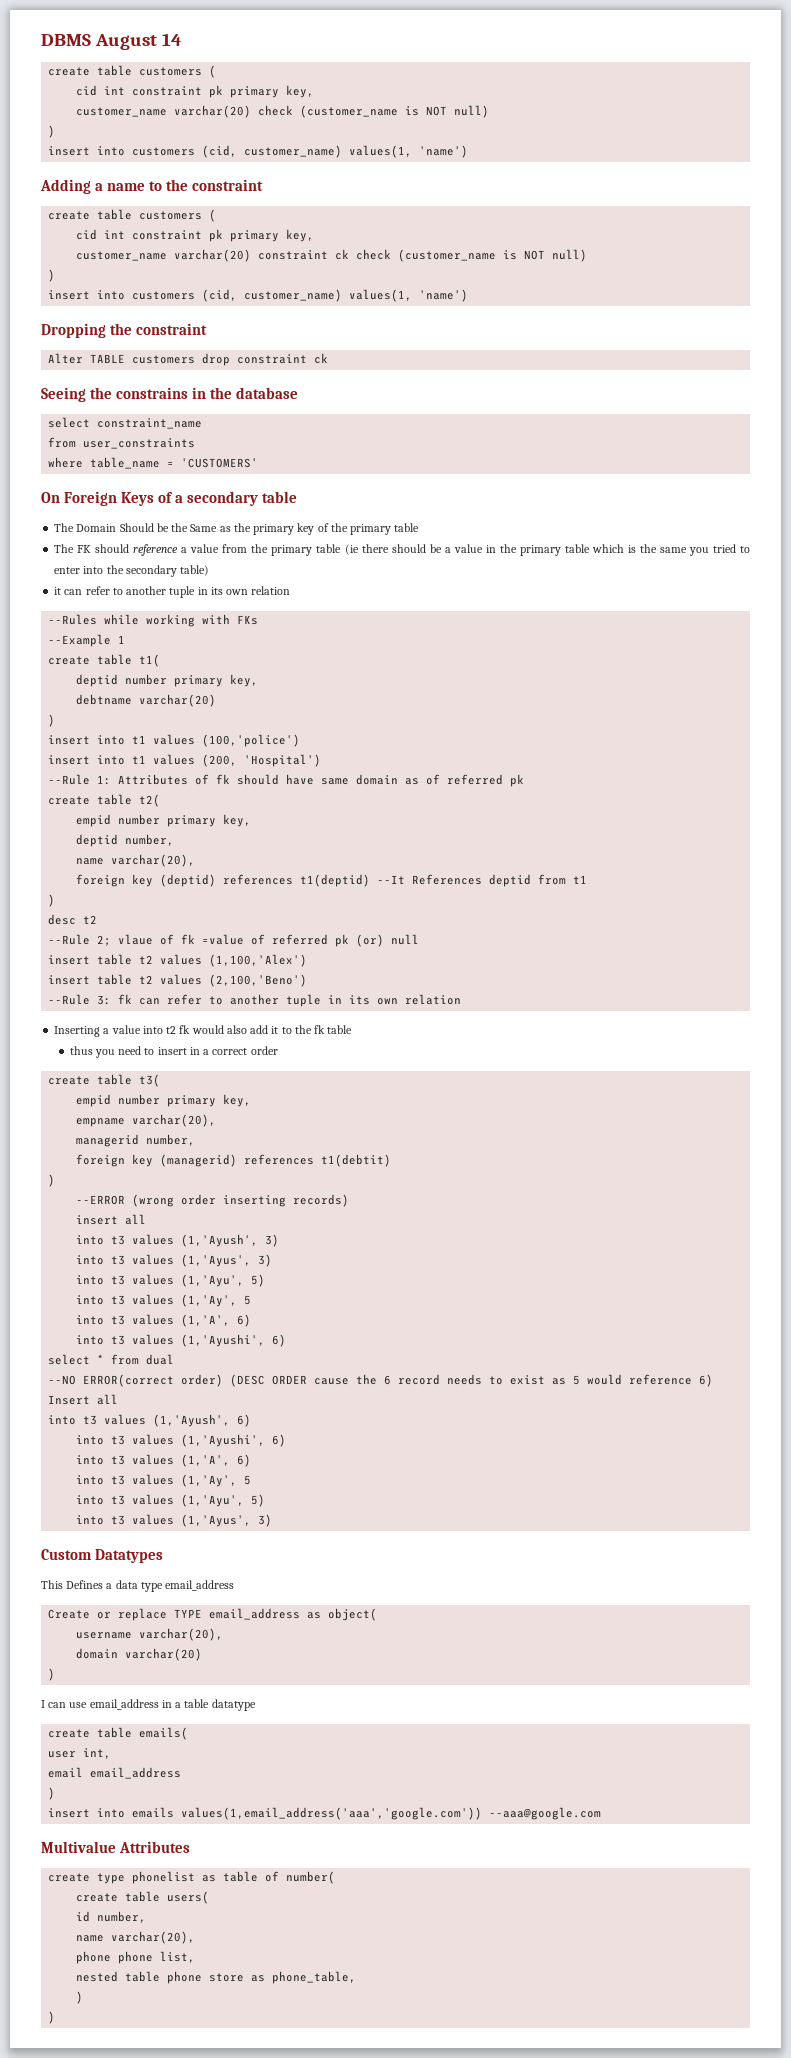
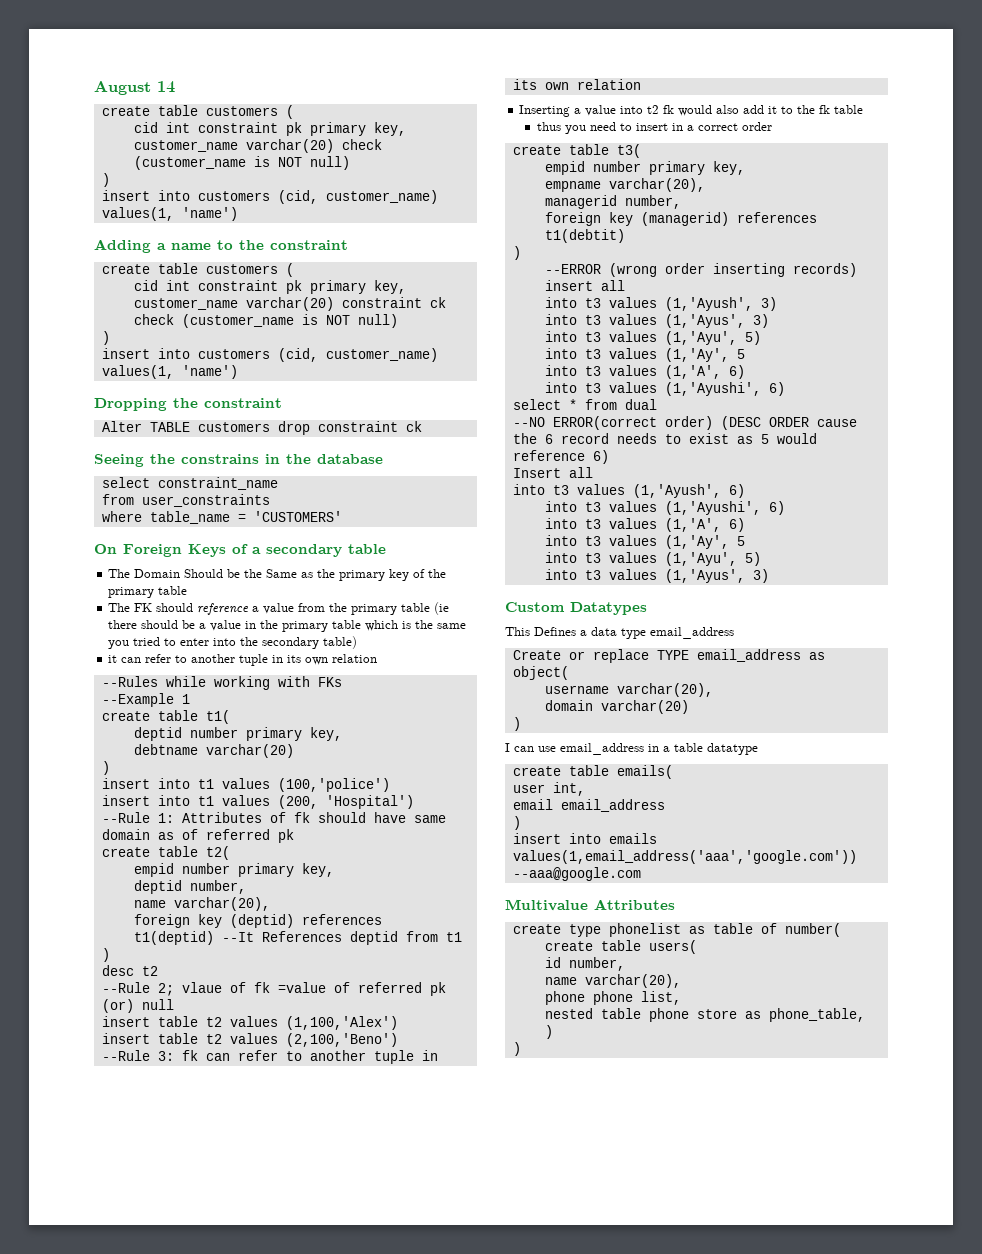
[41,34,91,46] DBMS -> (94, 88) none

